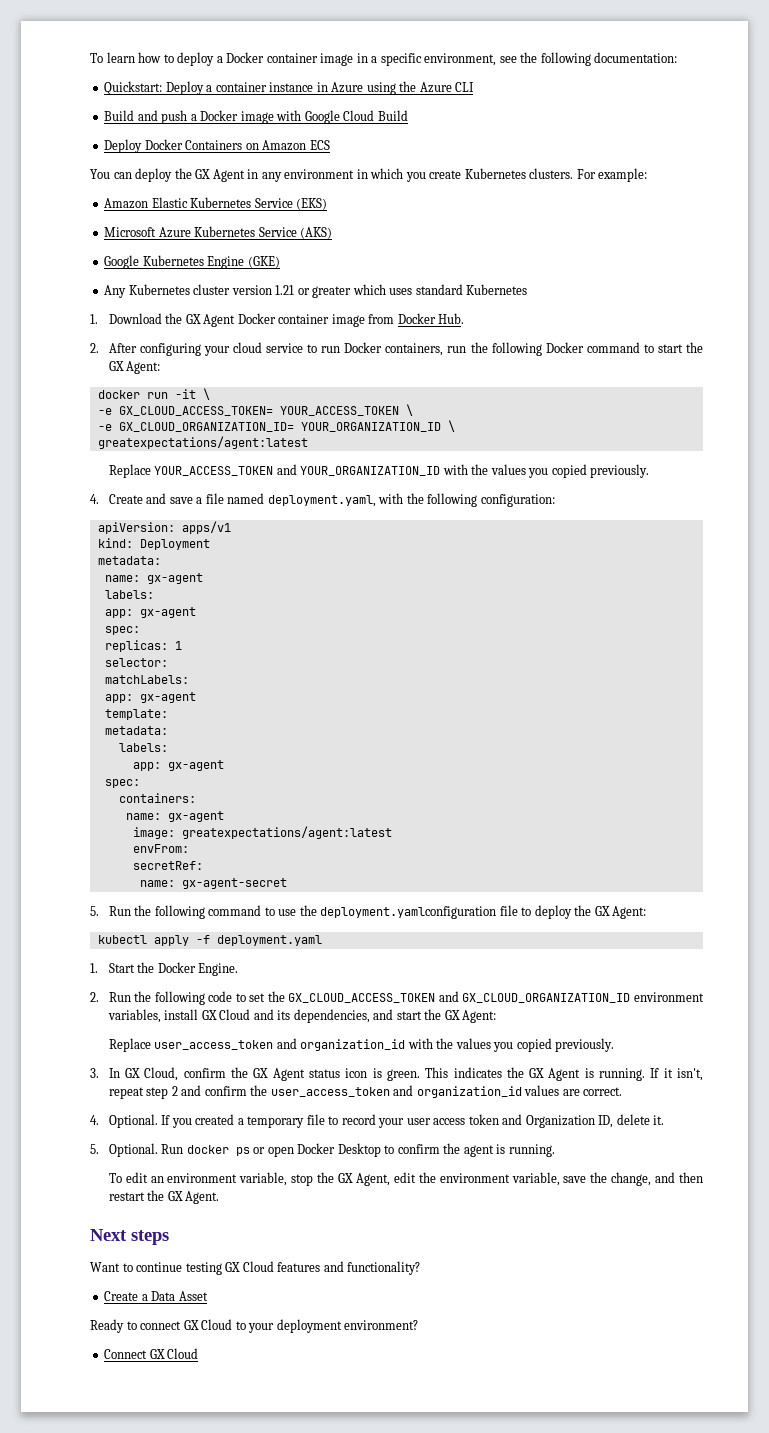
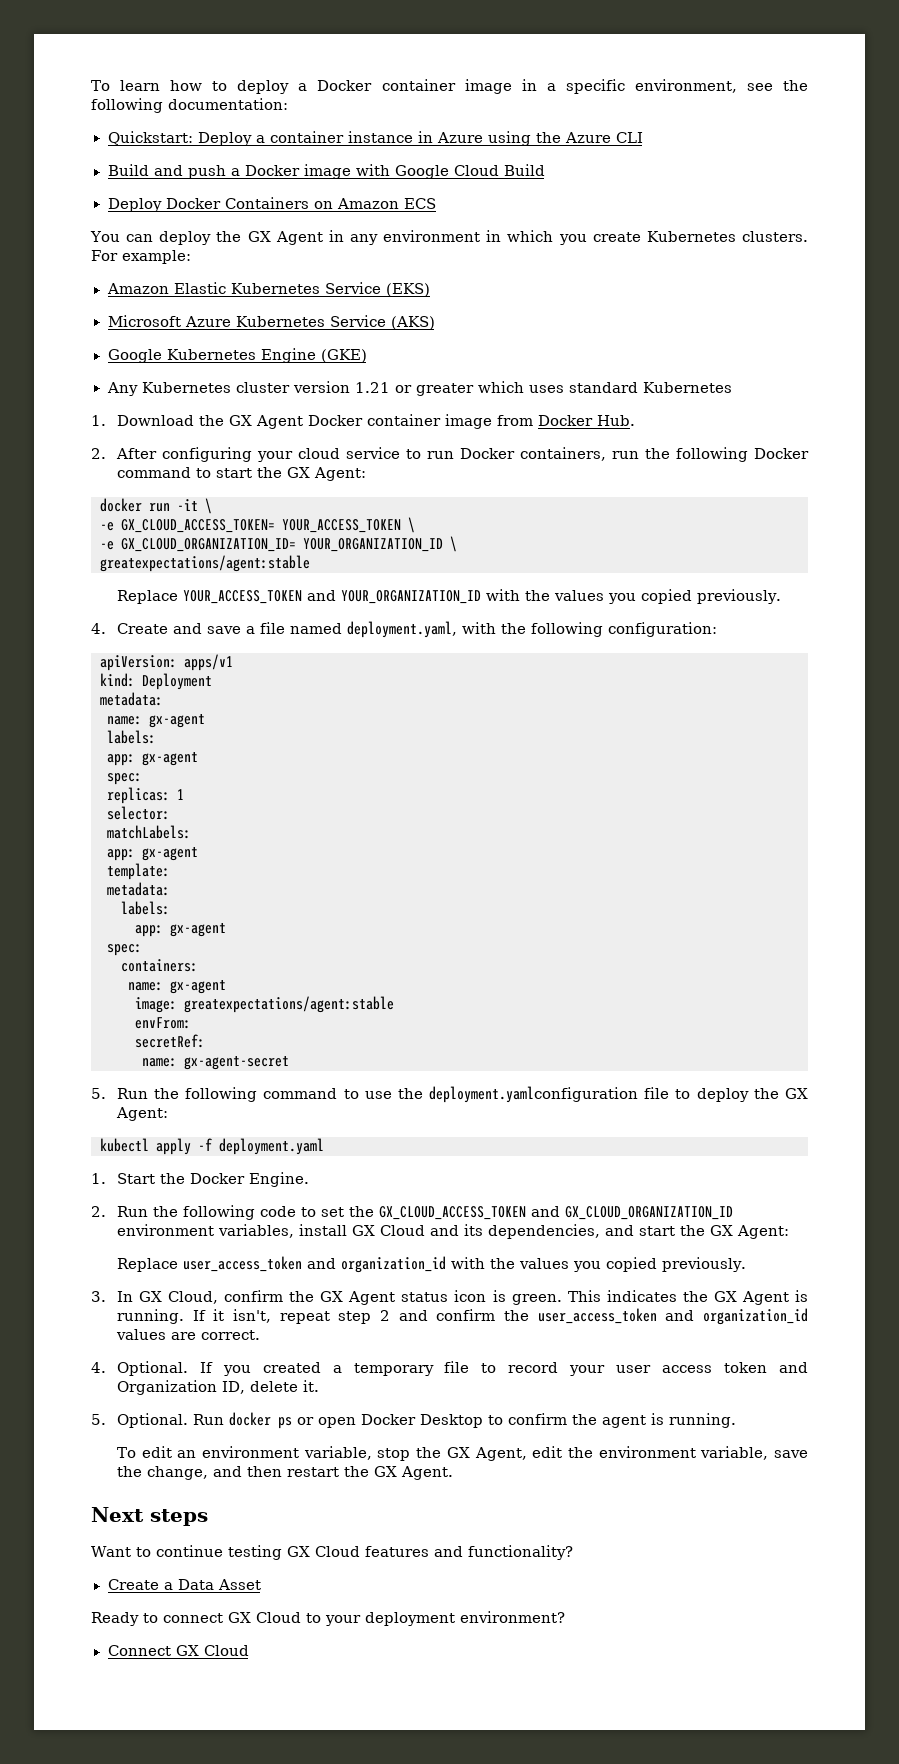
[97,436,308,449] greatexpectations/agent:latest -> [100,555,310,572] greatexpectations/agent:stable
[181,826,392,839] greatexpectations/agent:latest -> [184,996,394,1013] greatexpectations/agent:stable

